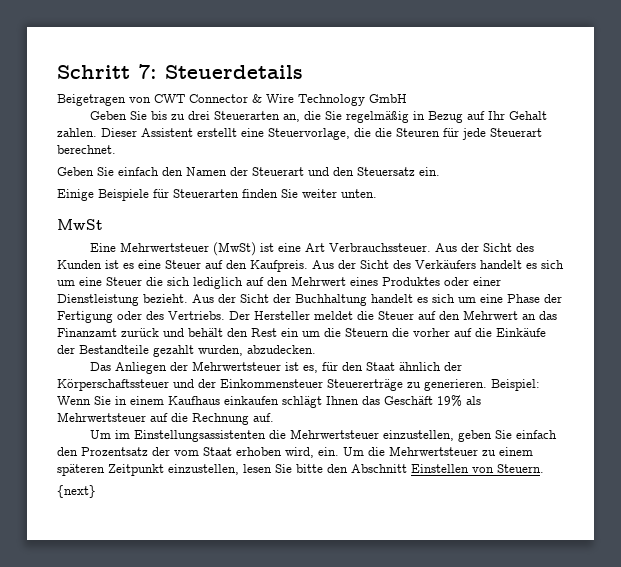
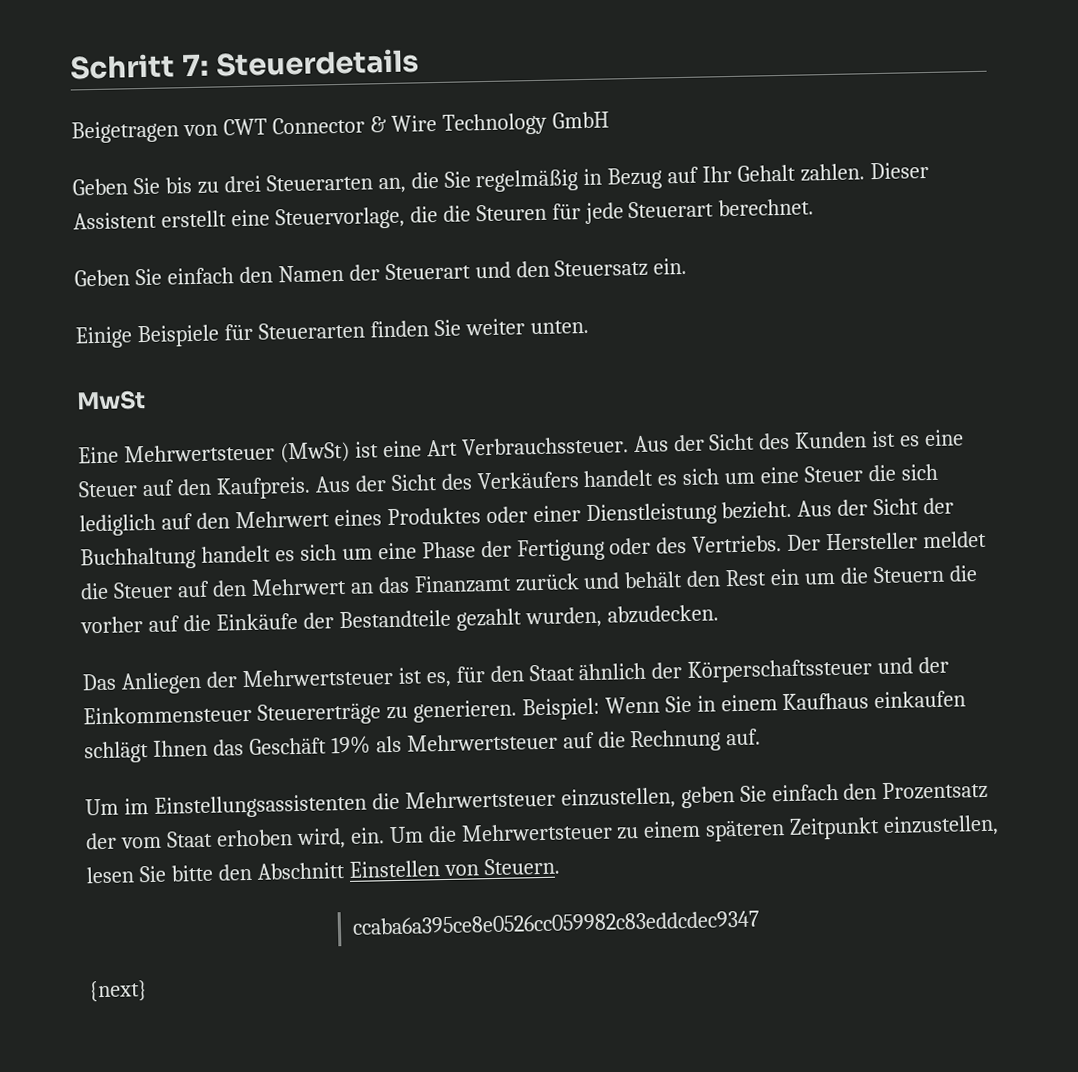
(544, 468) none -> [351,910,760,935] // ccaba6a395ce8e0526cc059982c83eddcdec9347

